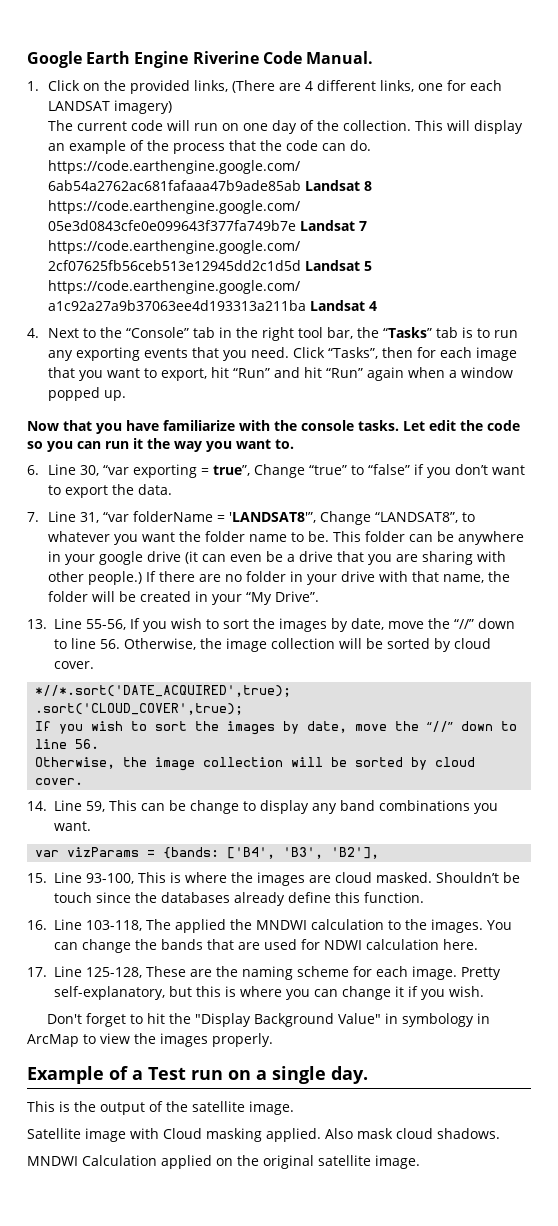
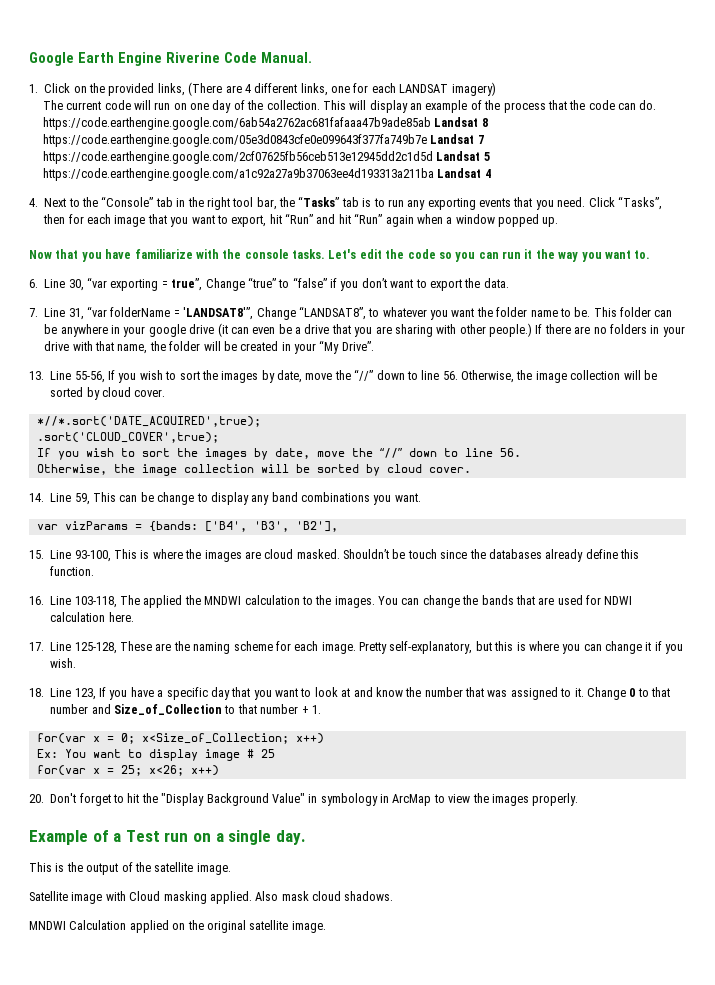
[403,421,425,431] Let -> [328,249,357,259] Let's
[246,571,287,582] folder -> [609,324,647,334] folders
(484, 991) none -> [29,687,670,700] [50,704,321,715] [36,733,324,744] [36,749,275,761] [36,765,219,776] [29,794,44,803] 18. Line 123, If you have a specific day that you want to look at and know the number that was assigned to it. Change 0 to that number and Size_of_Collection to that number + 1. // for(var x = 0; x<Size_of_Collection; x++) // Ex: You want to display image # 25 // for(var x = 25; x<26; x++) // 20.

